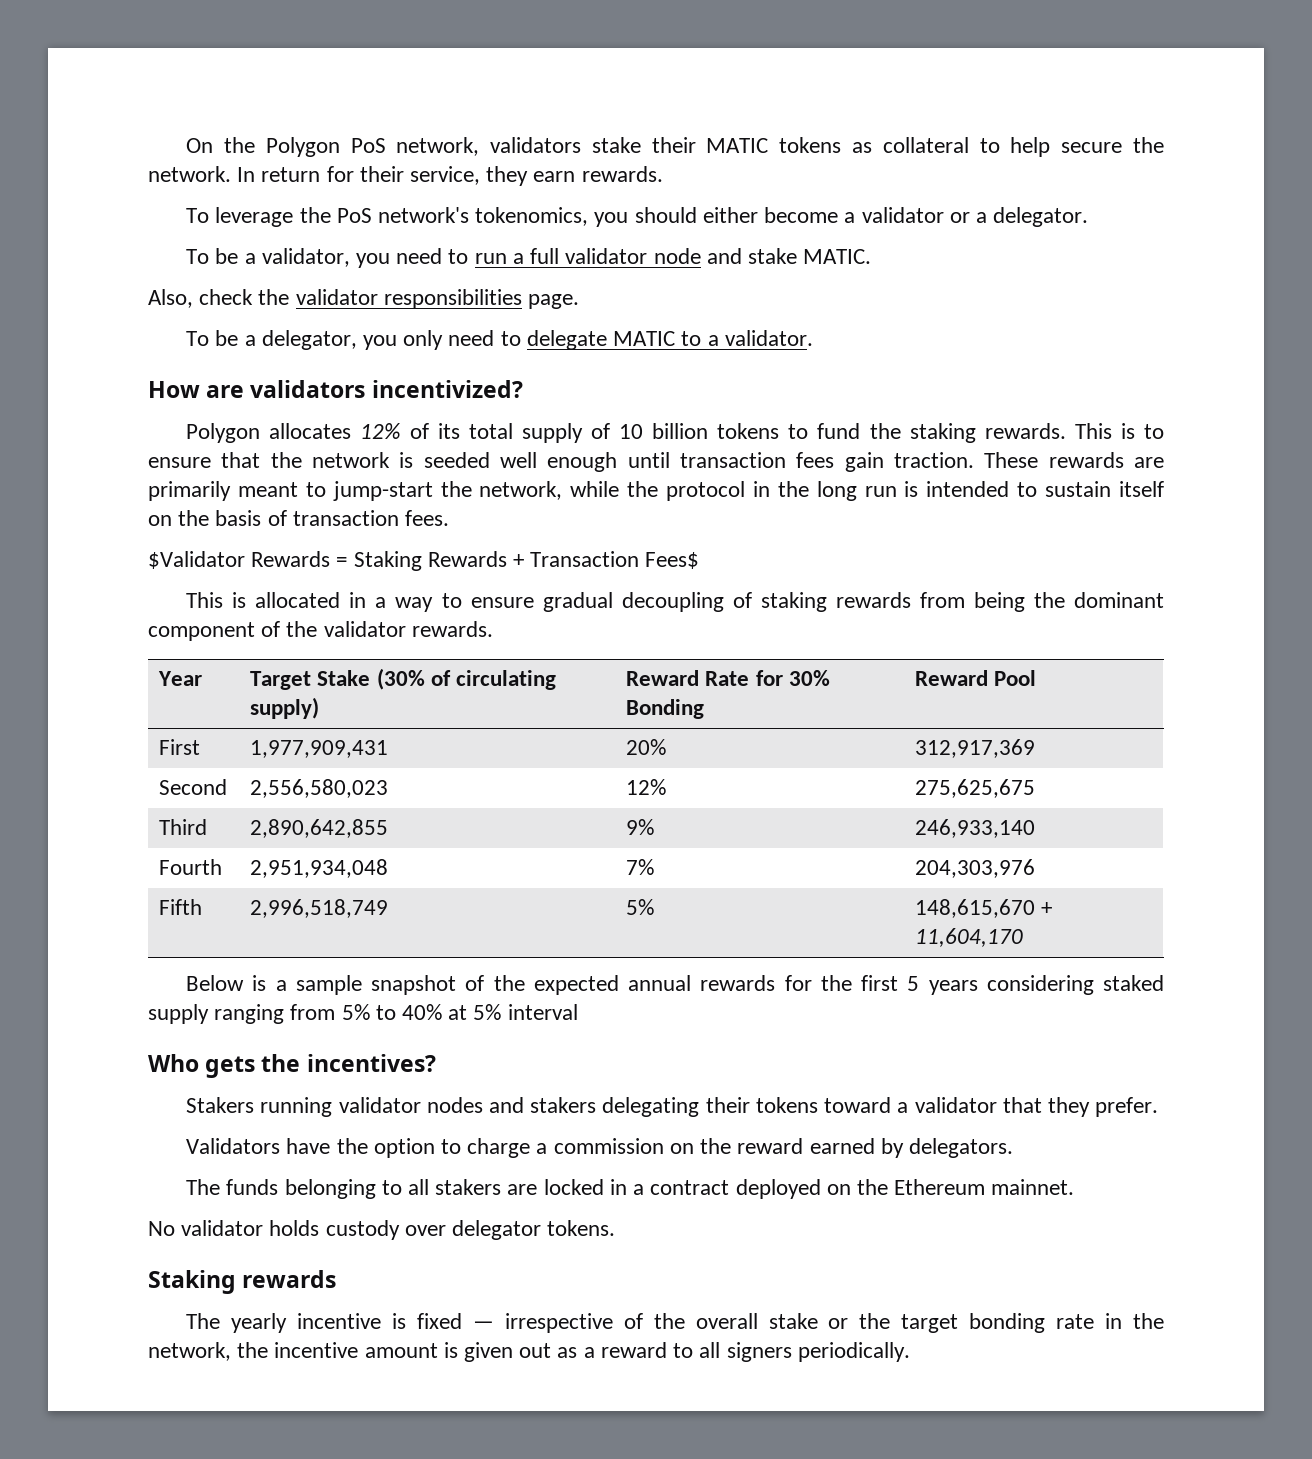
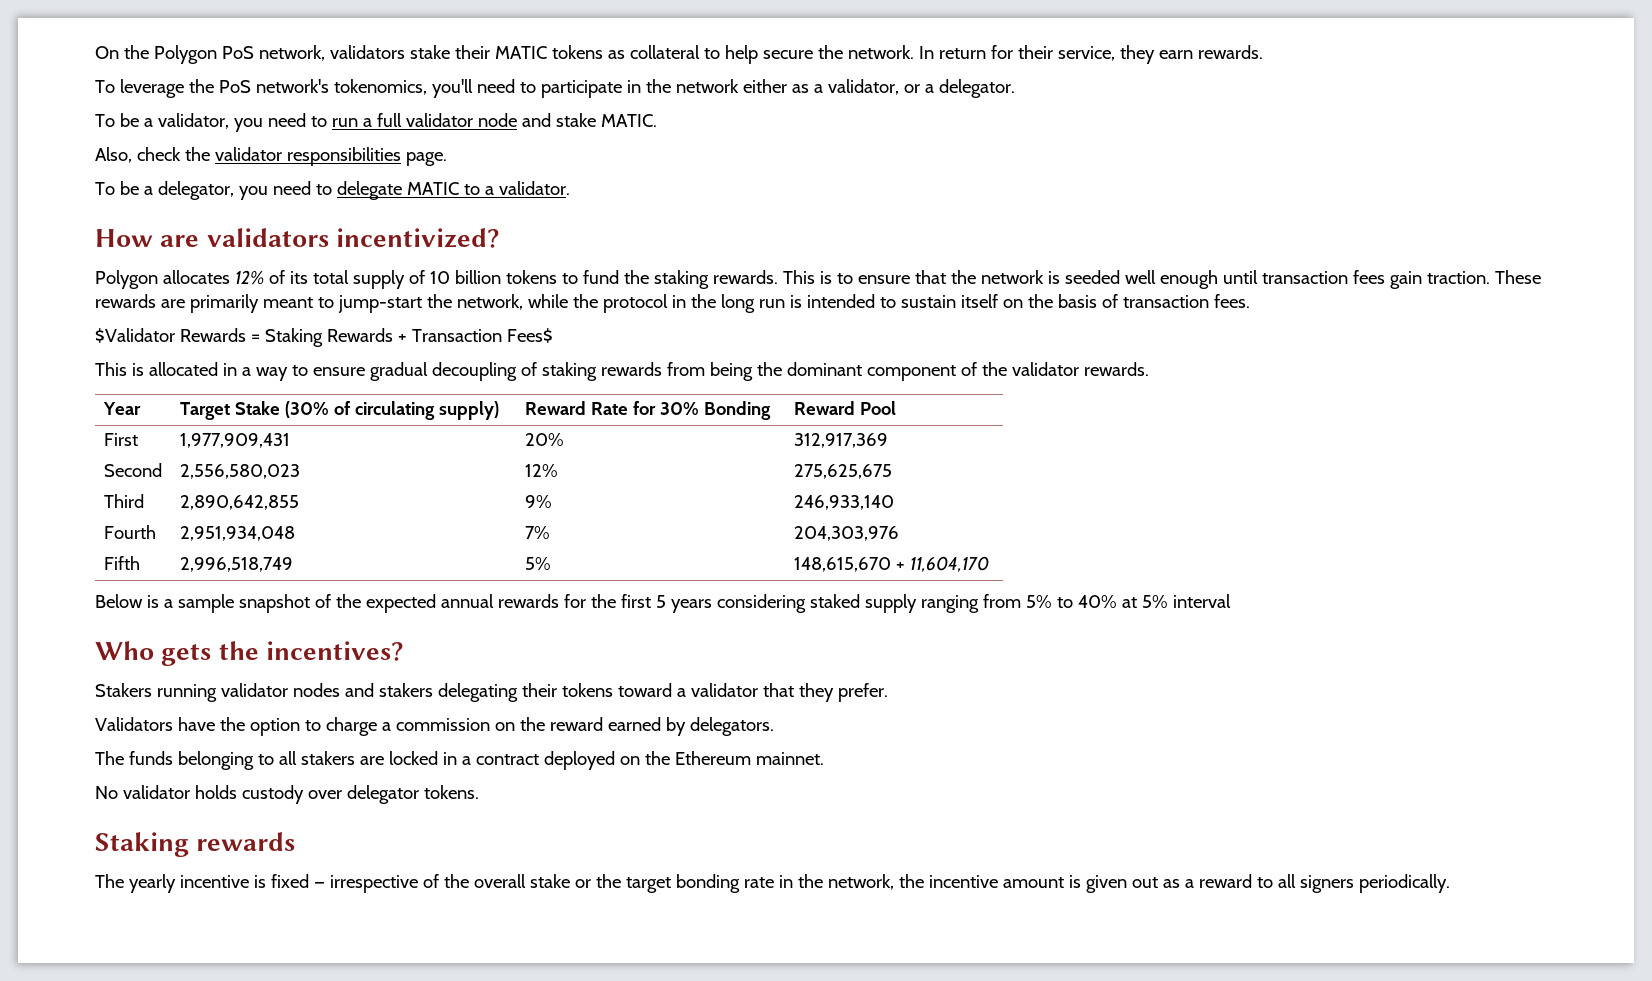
[594,207,944,227] you should either become a validator -> [431,79,899,98] you'll need to participate in the network either as a validator,
[403,330,444,350] only -> (268, 193) none

